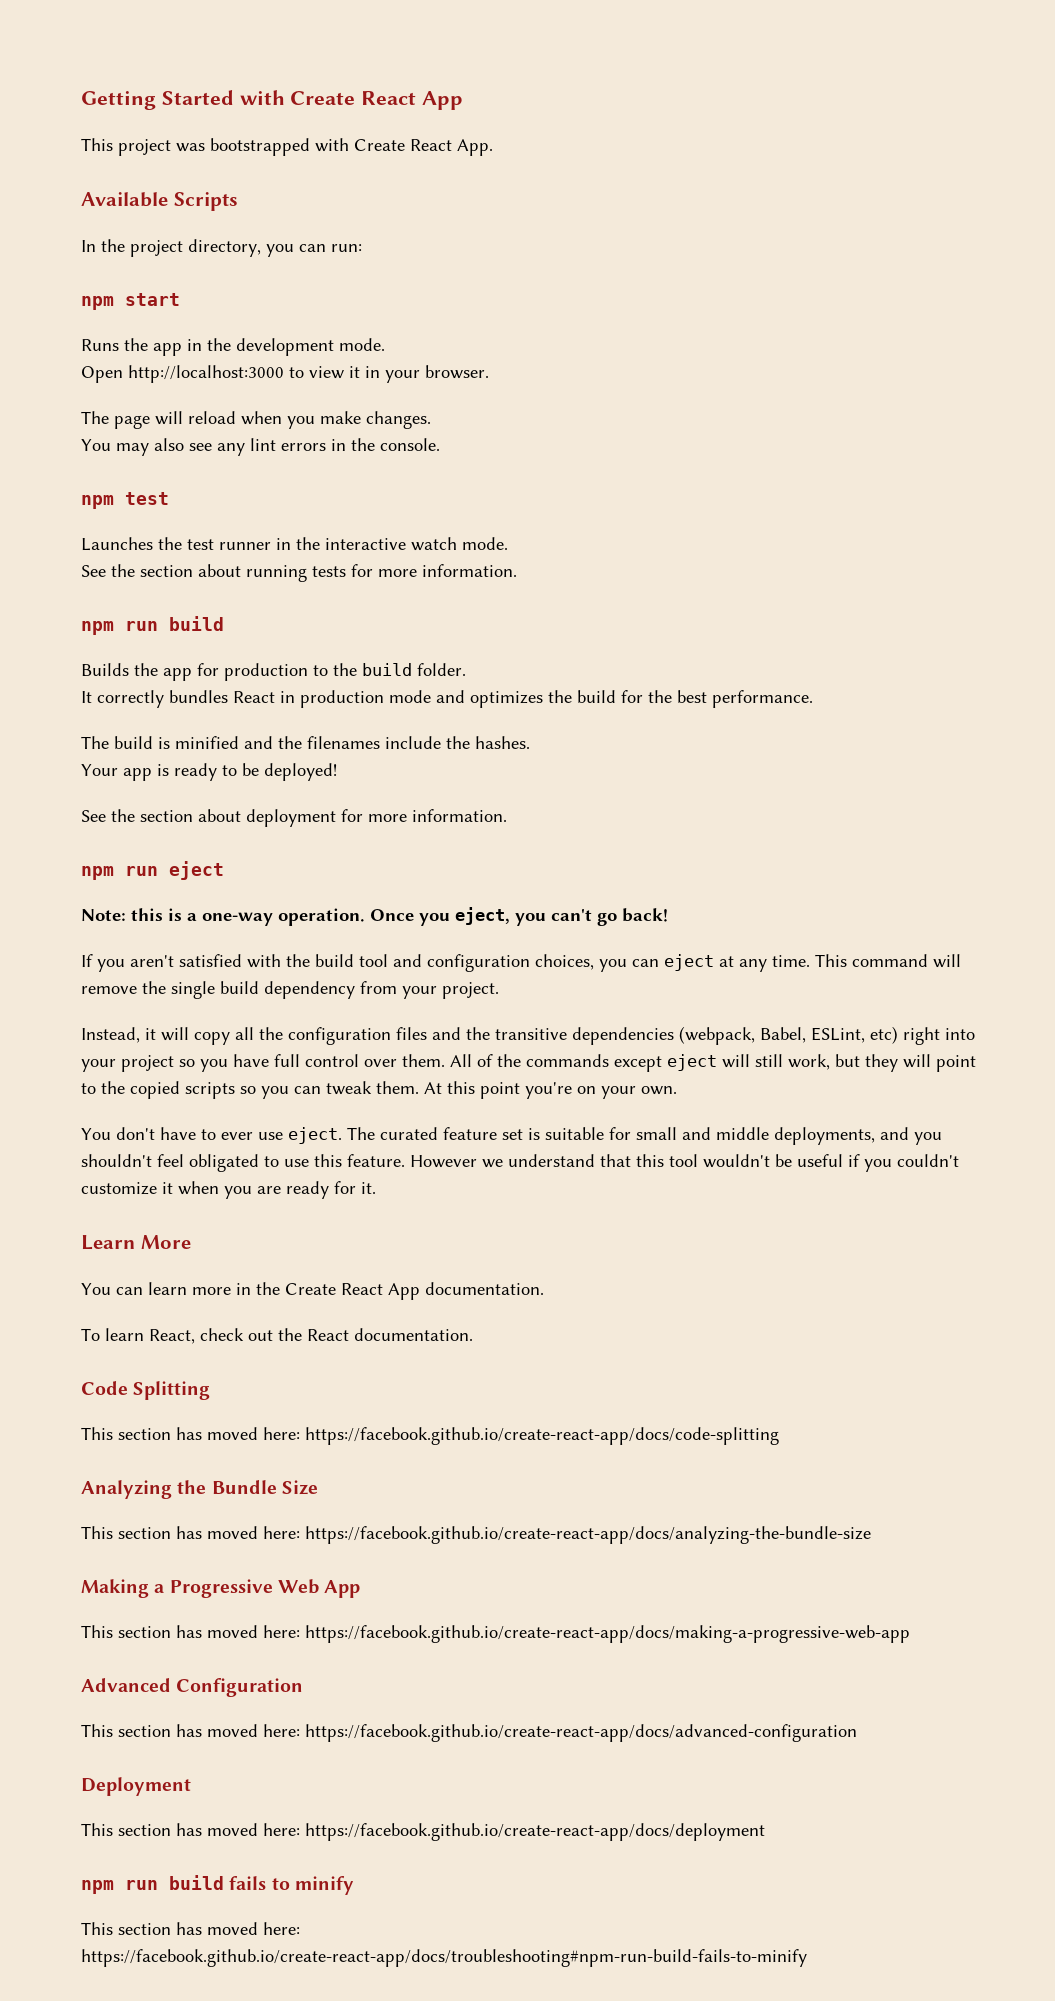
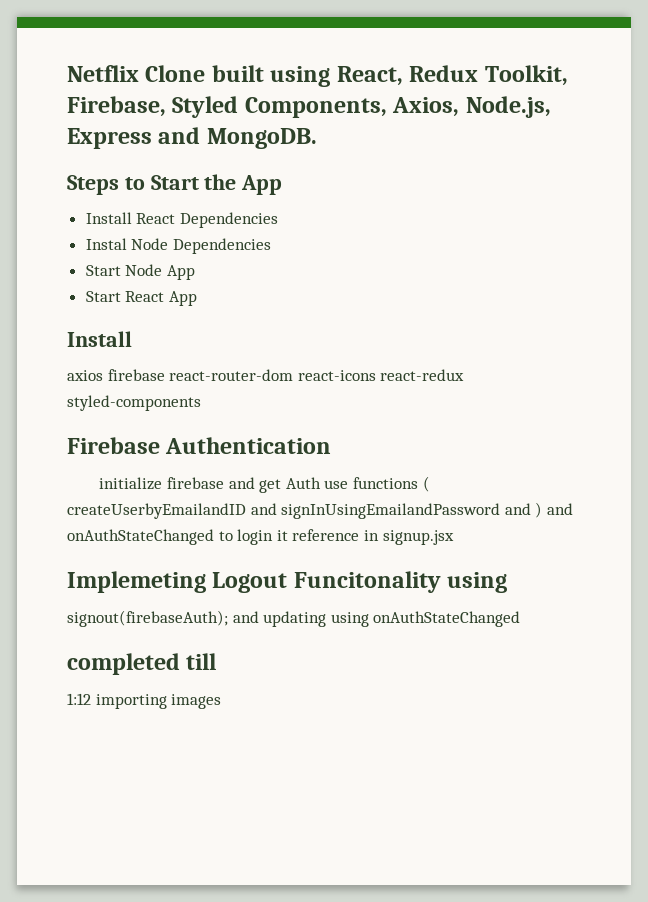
[81,90,464,110] [81,138,493,156] [81,192,238,211] [81,239,362,257] [81,293,180,310] [81,338,385,356] [81,365,489,383] [81,411,431,429] [81,438,440,456] [81,492,169,509] [81,537,508,551] [81,564,517,582] [81,616,224,635] [81,663,466,681] [81,690,813,708] [81,736,530,749] [81,763,337,781] [81,809,507,827] [81,861,224,880] [81,907,668,926] [81,954,961,972] [81,981,499,999] [81,1026,975,1045] [81,1054,976,1072] [81,1081,677,1099] [81,1127,942,1145] [81,1154,959,1172] [81,1181,376,1199] [81,1235,191,1250] [81,1282,544,1300] [81,1328,473,1344] [81,1381,211,1400] [81,1427,779,1445] [81,1480,318,1499] [81,1526,871,1544] [81,1579,361,1598] [81,1625,910,1643] [81,1678,304,1697] [81,1724,857,1742] [81,1777,191,1796] [81,1823,765,1841] [81,1875,354,1895] [81,1922,300,1935] [81,1949,807,1967] Getting Started with Create React App // This project was bootstrapped with Create React App. // Available Scripts // In the project directory, you can run: // npm start // Runs the app in the development mode. // Open http://localhost:3000 to view it in your browser. // The page will reload when you make changes. // You may also see any lint errors in the console. // npm test // Launches the test runner in the interactive watch mode. // See the section about running tests for more information. // npm run build // Builds the app for production to the build folder. // It correctly bundles React in production mode and optimizes the build for the best performance. // The build is minified and the filenames include the hashes. // Your app is ready to be deployed! // See the section about deployment for more information. // npm run eject // Note: this is a one-way operation. Once you eject, you can't go back! // If you aren't satisfied with the build tool and configuration choices, you can eject at any time. This command will remove the single build dependency from your project. // Instead, it will copy all the configuration files and the transitive dependencies (webpack, Babel, ESLint, etc) right into your project so you have full control over them. All of the commands except eject will still work, but they will point to the copied scripts so you can tweak them. At this point you're on your own. // You don't have to ever use eject. The curated feature set is suitable for small and middle deployments, and you shouldn't feel obligated to use this feature. However we understand that this tool wouldn't be useful if you couldn't customize it when you are ready for it. // Learn More // You can learn more in the Create React App documentation. // To learn React, check out the React documentation. // Code Splitting // This section has moved here: https://facebook.github.io/create-react-app/docs/code-splitting // Analyzing the Bundle Size // This section has moved here: https://facebook.github.io/create-react-app/docs/analyzing-the-bundle-size // Making a Progressive Web App // This section has moved here: https://facebook.github.io/create-react-app/docs/making-a-progressive-web-app // Advanced Configuration // This section has moved here: https://facebook.github.io/create-react-app/docs/advanced-configuration // Deployment // This section has moved here: https://facebook.github.io/create-react-app/docs/deployment // npm run build fails to minify // This section has moved here: https://facebook.github.io/create-react-app/docs/troubleshooting#npm-run-build-fails-to-minify -> [67,65,568,87] [67,96,551,118] [67,127,317,149] [67,174,283,195] [85,212,278,228] [85,238,271,254] [85,264,195,280] [85,291,197,306] [67,331,132,347] [67,369,465,381] [67,395,201,411] [67,437,332,454] [99,476,430,493] [67,502,573,519] [67,529,454,545] [67,571,508,593] [67,610,521,627] [67,653,217,675] [67,693,222,709] Netflix Clone built using React, Redux Toolkit, Firebase, Styled Components, Axios, Node.js, Express and MongoDB. // Steps to Start the App // Install React Dependencies // Instal Node Dependencies // Start Node App // Start React App // Install // axios firebase react-router-dom react-icons react-redux styled-components // Firebase Authentication // initialize firebase and get Auth use functions ( createUserbyEmailandID and signInUsingEmailandPassword and ) and onAuthStateChanged to login it reference in signup.jsx // Implemeting Logout Funcitonality using // signout(firebaseAuth); and updating using onAuthStateChanged // completed till // 1:12 importing images

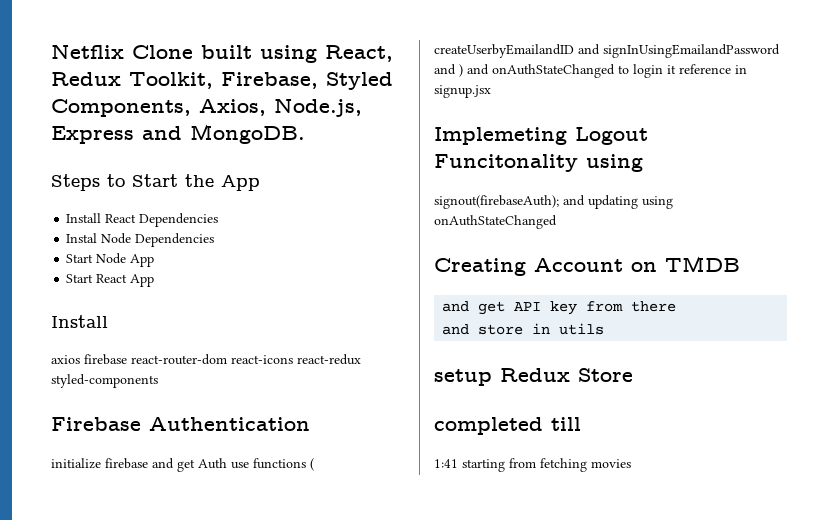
[67,653,217,675] [67,693,222,709] completed till // 1:12 importing images -> [434,256,740,276] [442,301,677,315] [442,323,605,335] [434,368,633,386] [434,417,581,435] [434,458,631,472] Creating Account on TMDB // and get API key from there // and store in utils // setup Redux Store // completed till // 1:41 starting from fetching movies

